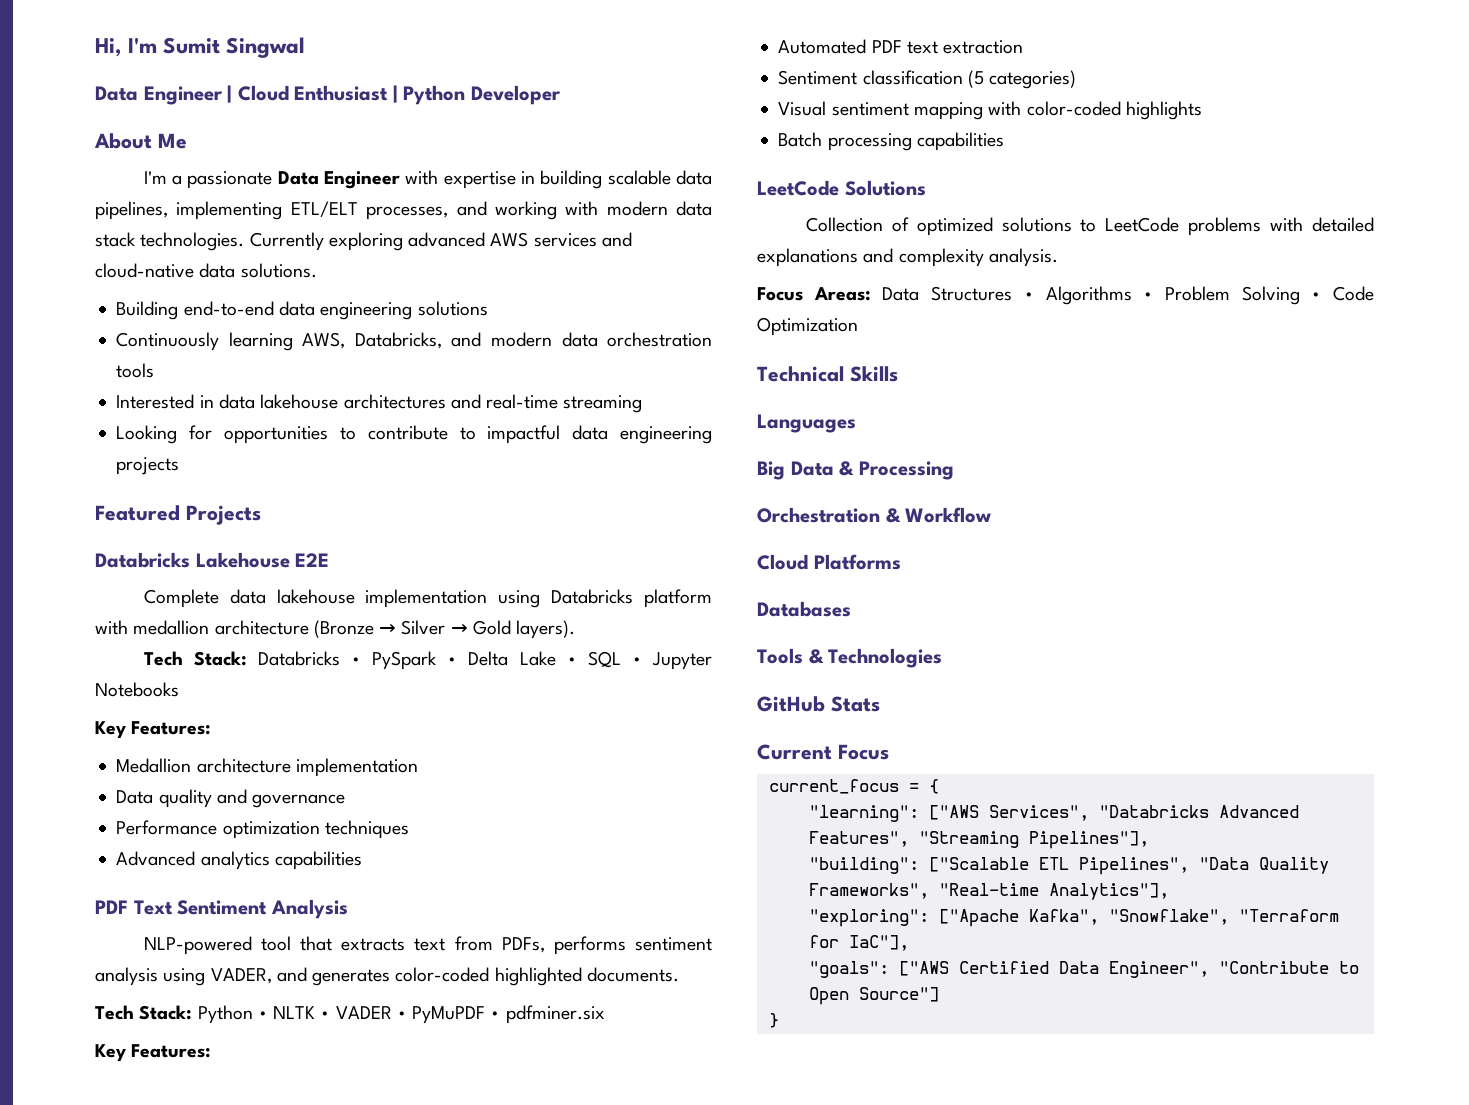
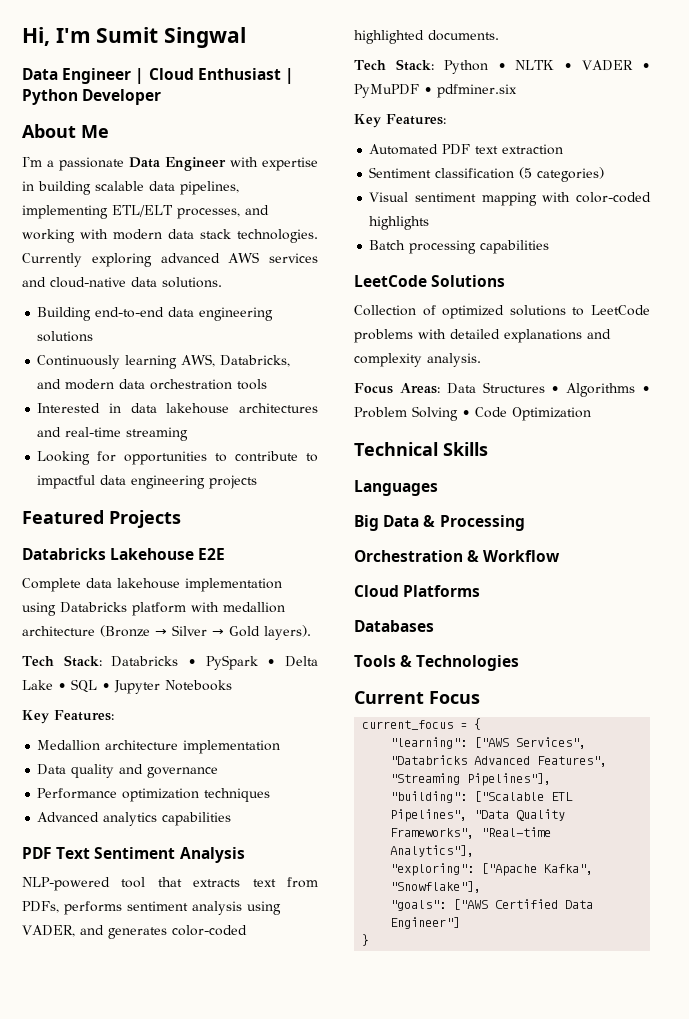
[757,696,880,712] // GitHub Stats -> (520, 663) none
[1108,909,1339,925] [808,935,909,951] "Snowflake", "Terraform for IaC"], -> [390,881,482,893] "Snowflake"],
[1108,961,1359,978] [808,987,939,1005] Engineer", "Contribute to Open Source"] -> [390,917,461,929] Engineer"]

